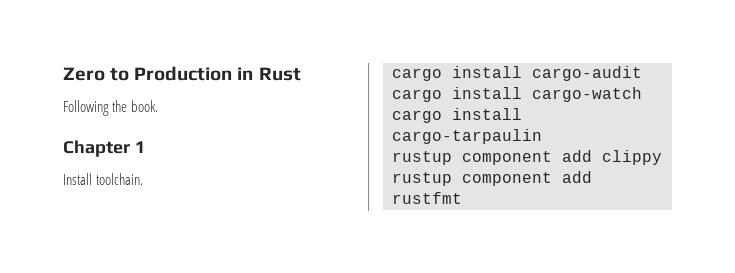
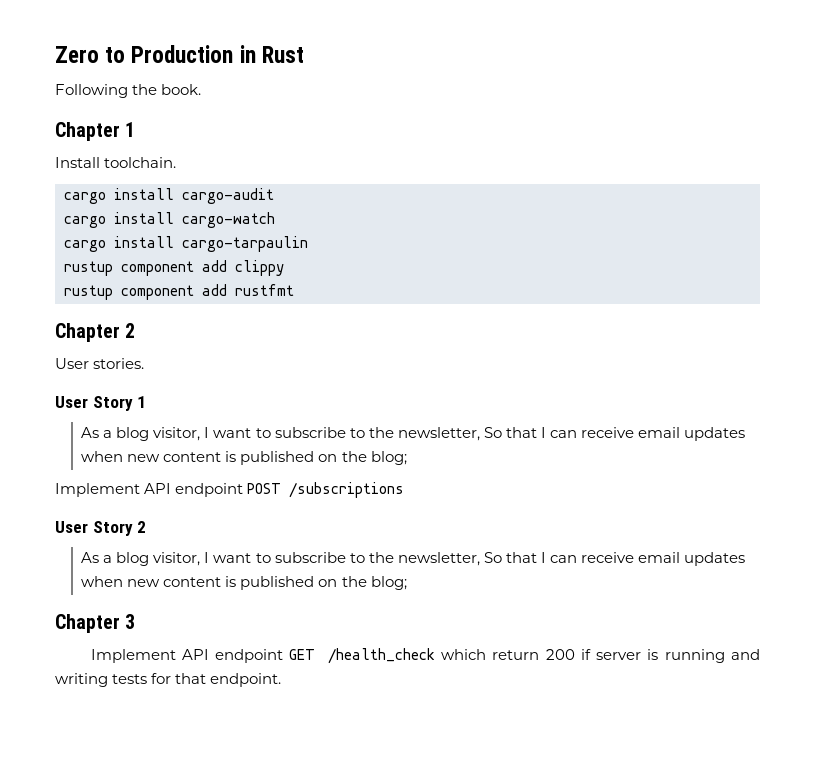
(462, 198) none -> [55,323,136,342] [55,358,145,369] [55,396,147,411] [81,427,746,441] [81,451,407,465] [55,482,405,498] [55,521,147,536] [81,552,746,566] [81,576,407,590] [55,614,136,633] [90,648,760,664] [55,673,282,687] // Chapter 2 // User stories. // User Story 1 // As a blog visitor, I want to subscribe to the newsletter, So that I can receive email updates when new content is published on the blog; // Implement API endpoint POST /subscriptions // User Story 2 // As a blog visitor, I want to subscribe to the newsletter, So that I can receive email updates when new content is published on the blog; // Chapter 3 // Implement API endpoint GET /health_check which return 200 if server is running and writing tests for that endpoint.

